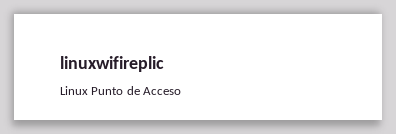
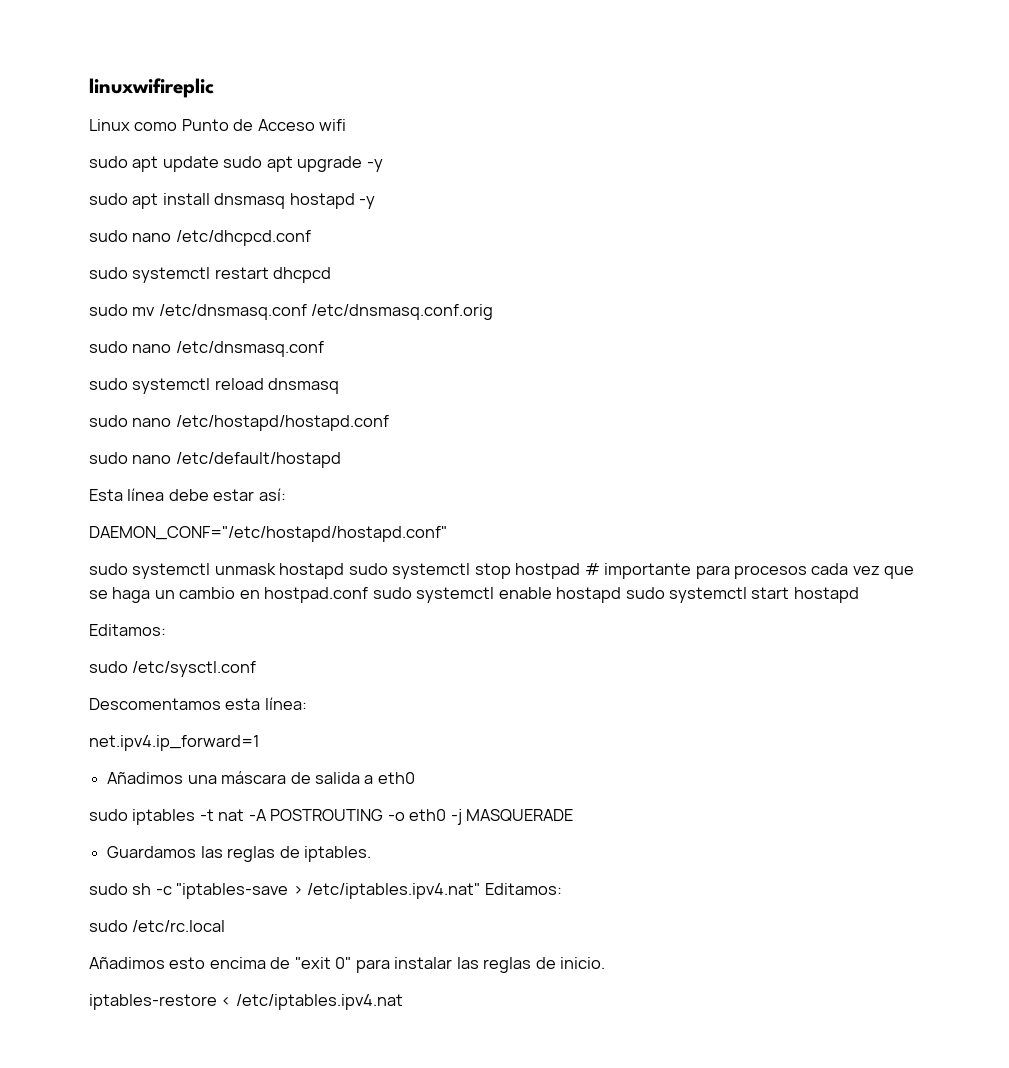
(88, 90) none -> [134,122,178,131] como
(182, 91) none -> [319,119,347,131] [89,156,383,172] [89,193,376,209] [89,230,311,246] [89,267,332,283] [89,304,494,320] [89,341,324,357] [89,378,340,394] [89,415,389,431] [89,452,341,468] [89,488,286,501] [89,526,447,542] [89,563,915,579] [89,587,859,603] [89,624,166,636] [89,661,257,677] [89,697,307,710] [89,735,259,751] [107,771,415,784] [89,809,574,825] [107,846,371,862] [89,883,562,899] [89,920,226,932] [89,957,606,973] [89,994,403,1010] wifi // sudo apt update sudo apt upgrade -y // sudo apt install dnsmasq hostapd -y // sudo nano /etc/dhcpcd.conf // sudo systemctl restart dhcpcd // sudo mv /etc/dnsmasq.conf /etc/dnsmasq.conf.orig // sudo nano /etc/dnsmasq.conf // sudo systemctl reload dnsmasq // sudo nano /etc/hostapd/hostapd.conf // sudo nano /etc/default/hostapd // Esta línea debe estar así: // DAEMON_CONF="/etc/hostapd/hostapd.conf" // sudo systemctl unmask hostapd sudo systemctl stop hostpad # importante para procesos cada vez que se haga un cambio en hostpad.conf sudo systemctl enable hostapd sudo systemctl start hostapd // Editamos: // sudo /etc/sysctl.conf // Descomentamos esta línea: // net.ipv4.ip_forward=1 // Añadimos una máscara de salida a eth0 // sudo iptables -t nat -A POSTROUTING -o eth0 -j MASQUERADE // Guardamos las reglas de iptables. // sudo sh -c "iptables-save > /etc/iptables.ipv4.nat" Editamos: // sudo /etc/rc.local // Añadimos esto encima de "exit 0" para instalar las reglas de inicio. // iptables-restore < /etc/iptables.ipv4.nat

